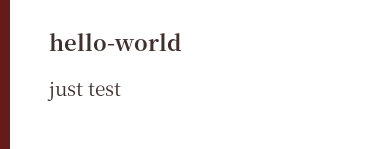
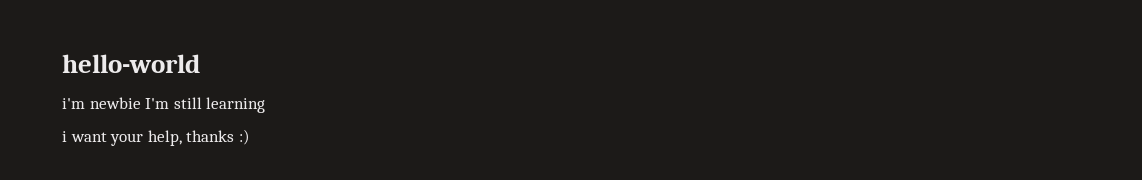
[47,81,122,101] just test -> [62,97,266,113] [62,129,250,146] i'm newbie I'm still learning // i want your help, thanks :)

